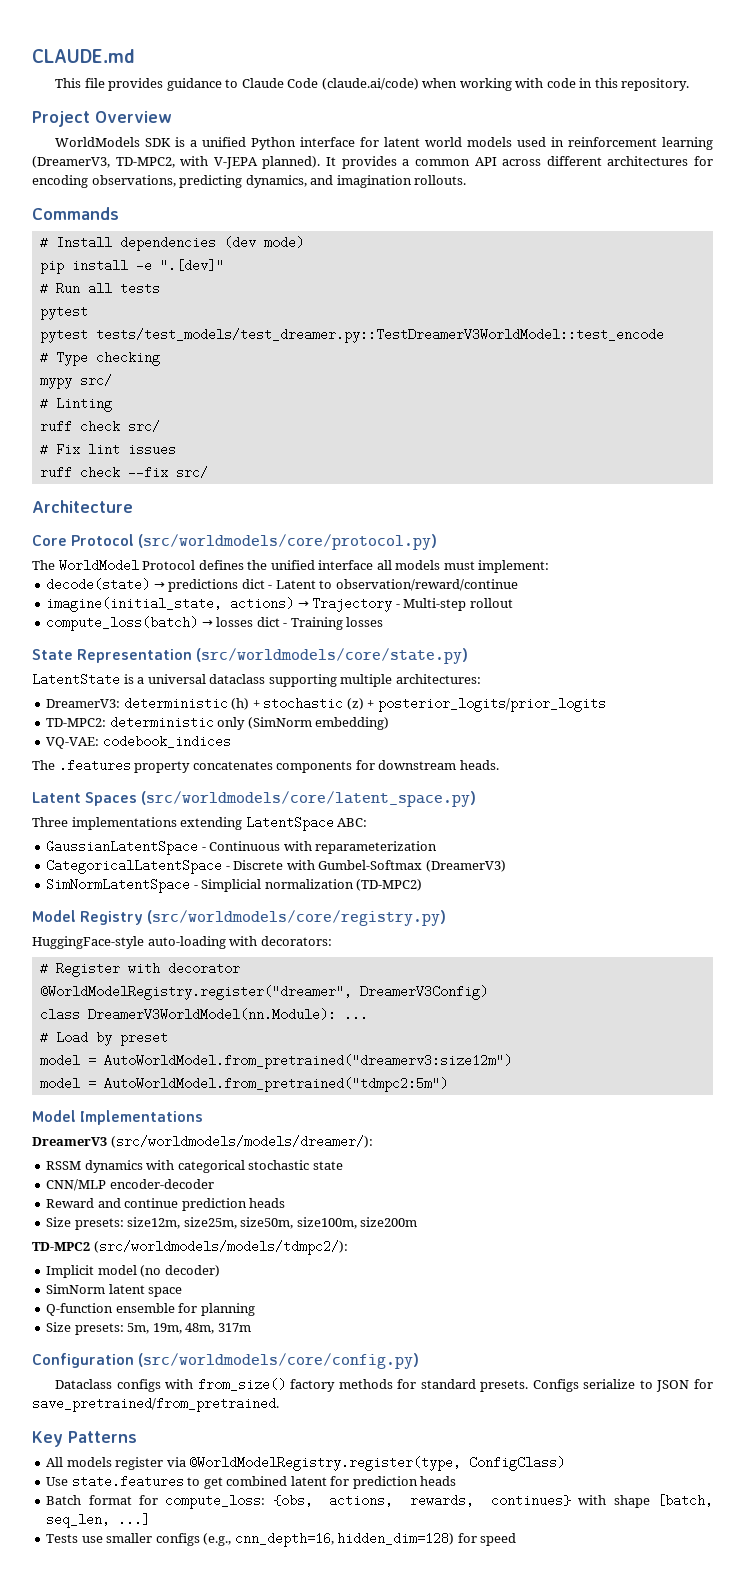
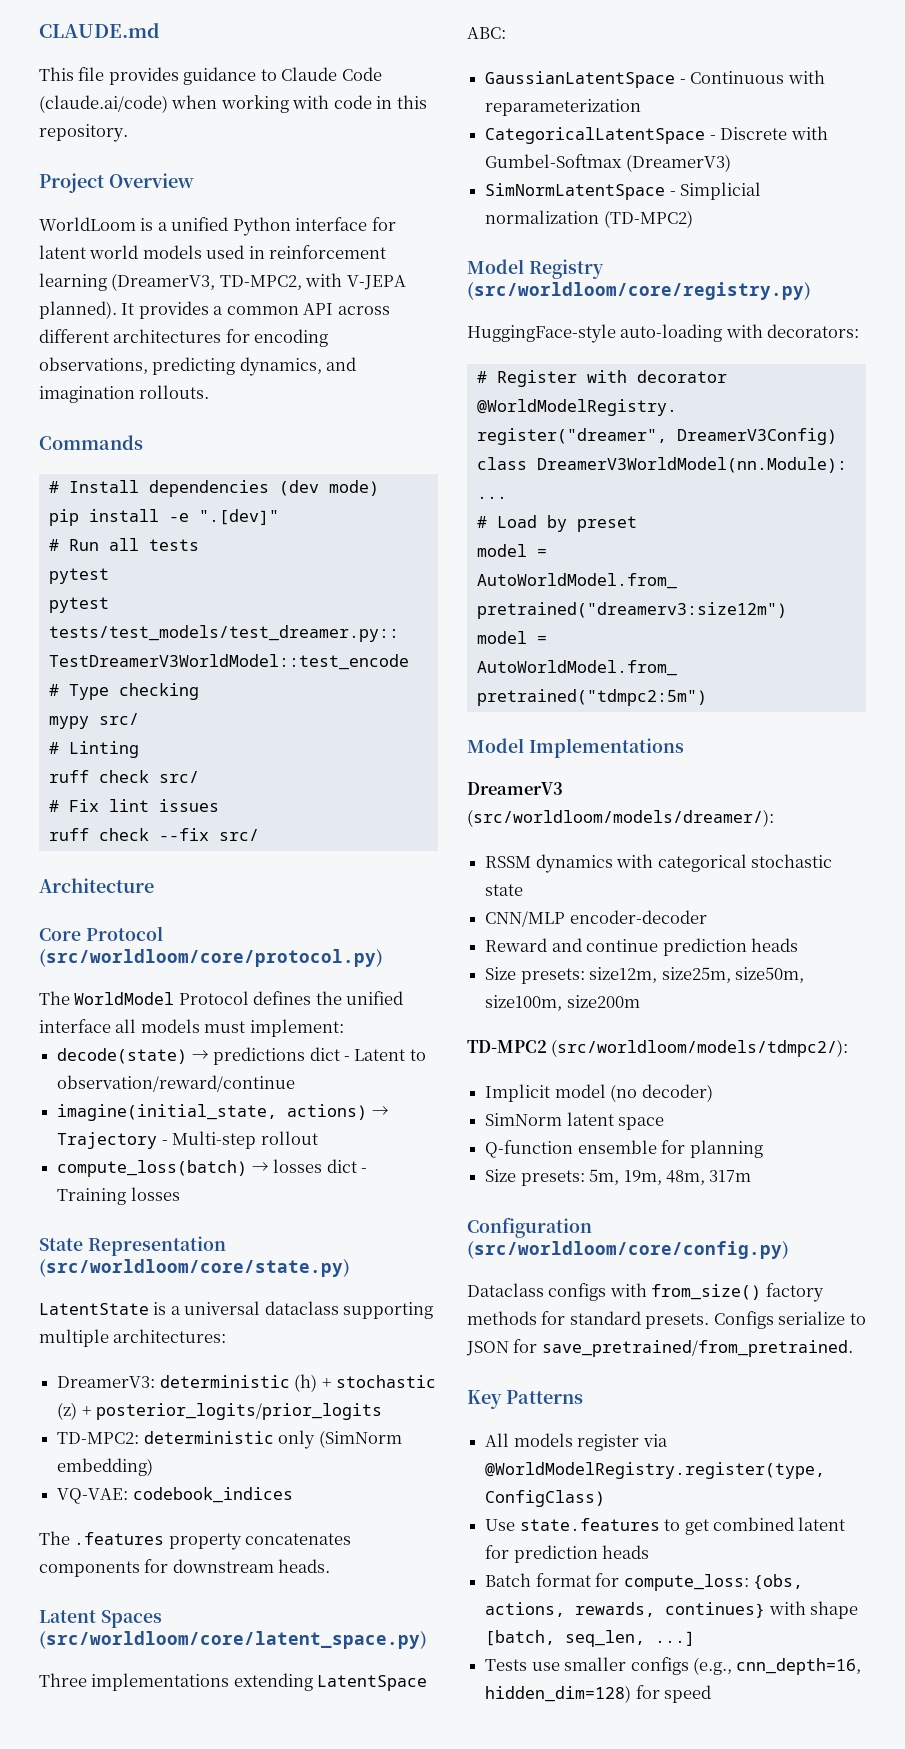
[55,137,172,147] WorldModels SDK -> [39,217,136,231] WorldLoom
[138,534,438,550] (src/worldmodels/core/protocol.py) -> [39,949,383,967] (src/worldloom/core/protocol.py)
[196,648,469,664] (src/worldmodels/core/state.py) -> [39,1259,350,1277] (src/worldloom/core/state.py)
[141,791,477,807] (src/worldmodels/core/latent_space.py) -> [39,1631,427,1649] (src/worldloom/core/latent_space.py)
[147,910,447,926] (src/worldmodels/core/registry.py) -> [467,282,811,300] (src/worldloom/core/registry.py)
[110,1135,373,1148] (src/worldmodels/models/dreamer/): -> [467,809,774,827] (src/worldloom/models/dreamer/):
[93,1240,348,1255] (src/worldmodels/models/tdmpc2/): -> [551,1039,849,1057] (src/worldloom/models/tdmpc2/):
[138,1353,420,1369] (src/worldmodels/core/config.py) -> [467,1241,789,1259] (src/worldloom/core/config.py)

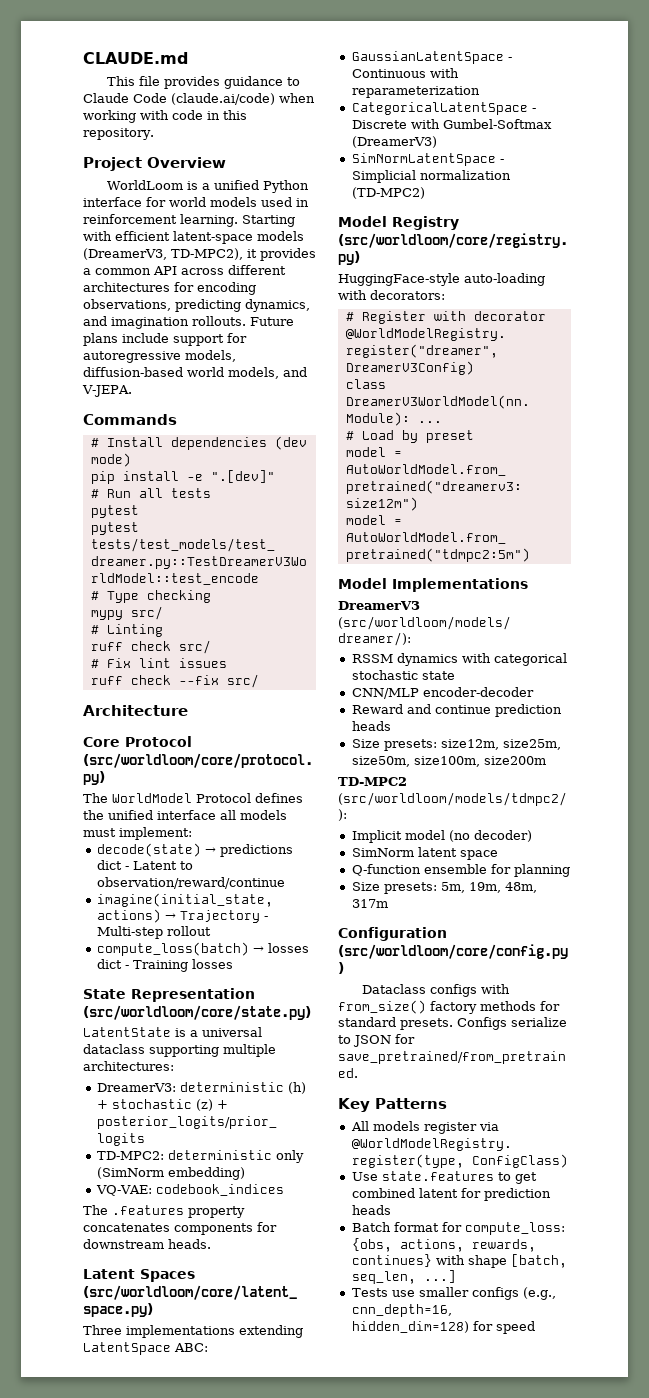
[39,245,86,259] latent -> (166, 202) none
[39,273,406,291] [39,301,135,319] learning (DreamerV3, TD-MPC2, with V-JEPA planned). It -> [180,214,295,227] [83,231,304,244] [83,248,257,260] learning. Starting with efficient latent-space models (DreamerV3, TD-MPC2), it
(210, 392) none -> [250,317,294,326] [83,333,247,346] [83,350,236,363] [83,367,307,379] [82,385,132,397] Future plans include support for autoregressive models, diffusion-based world models, and V-JEPA.

